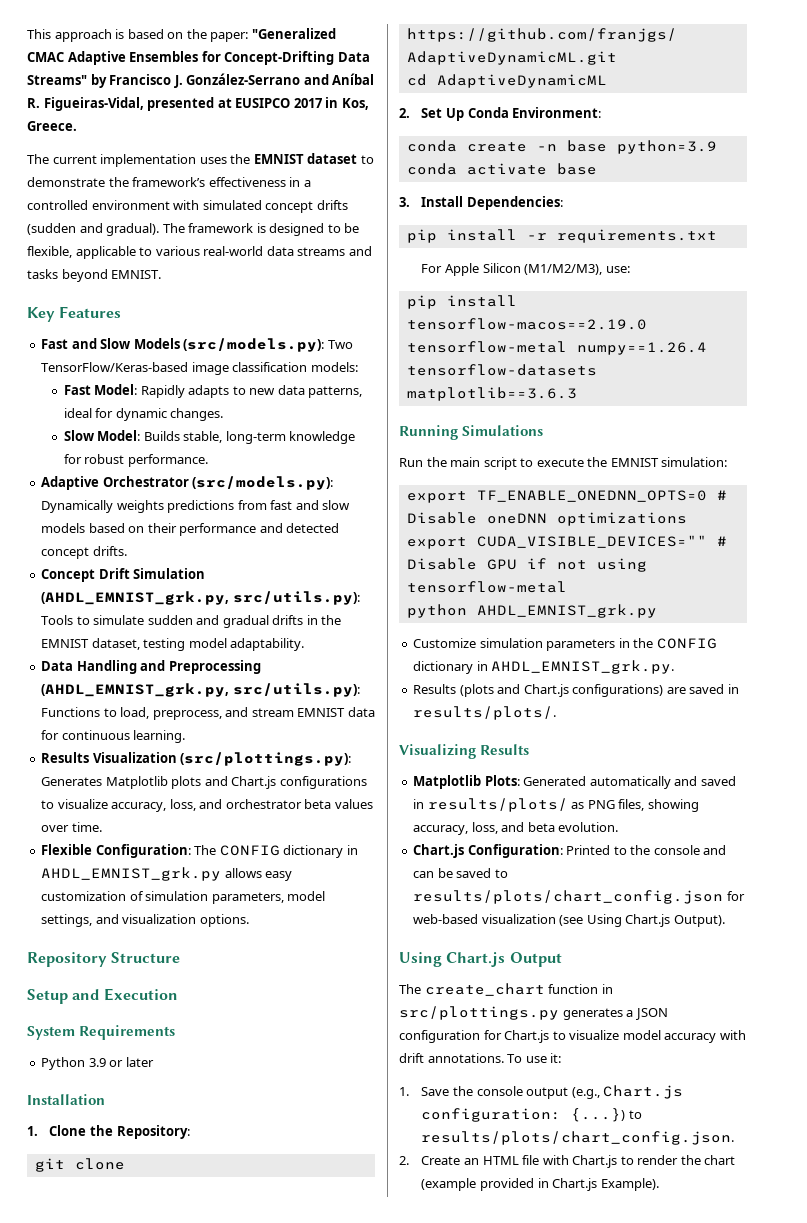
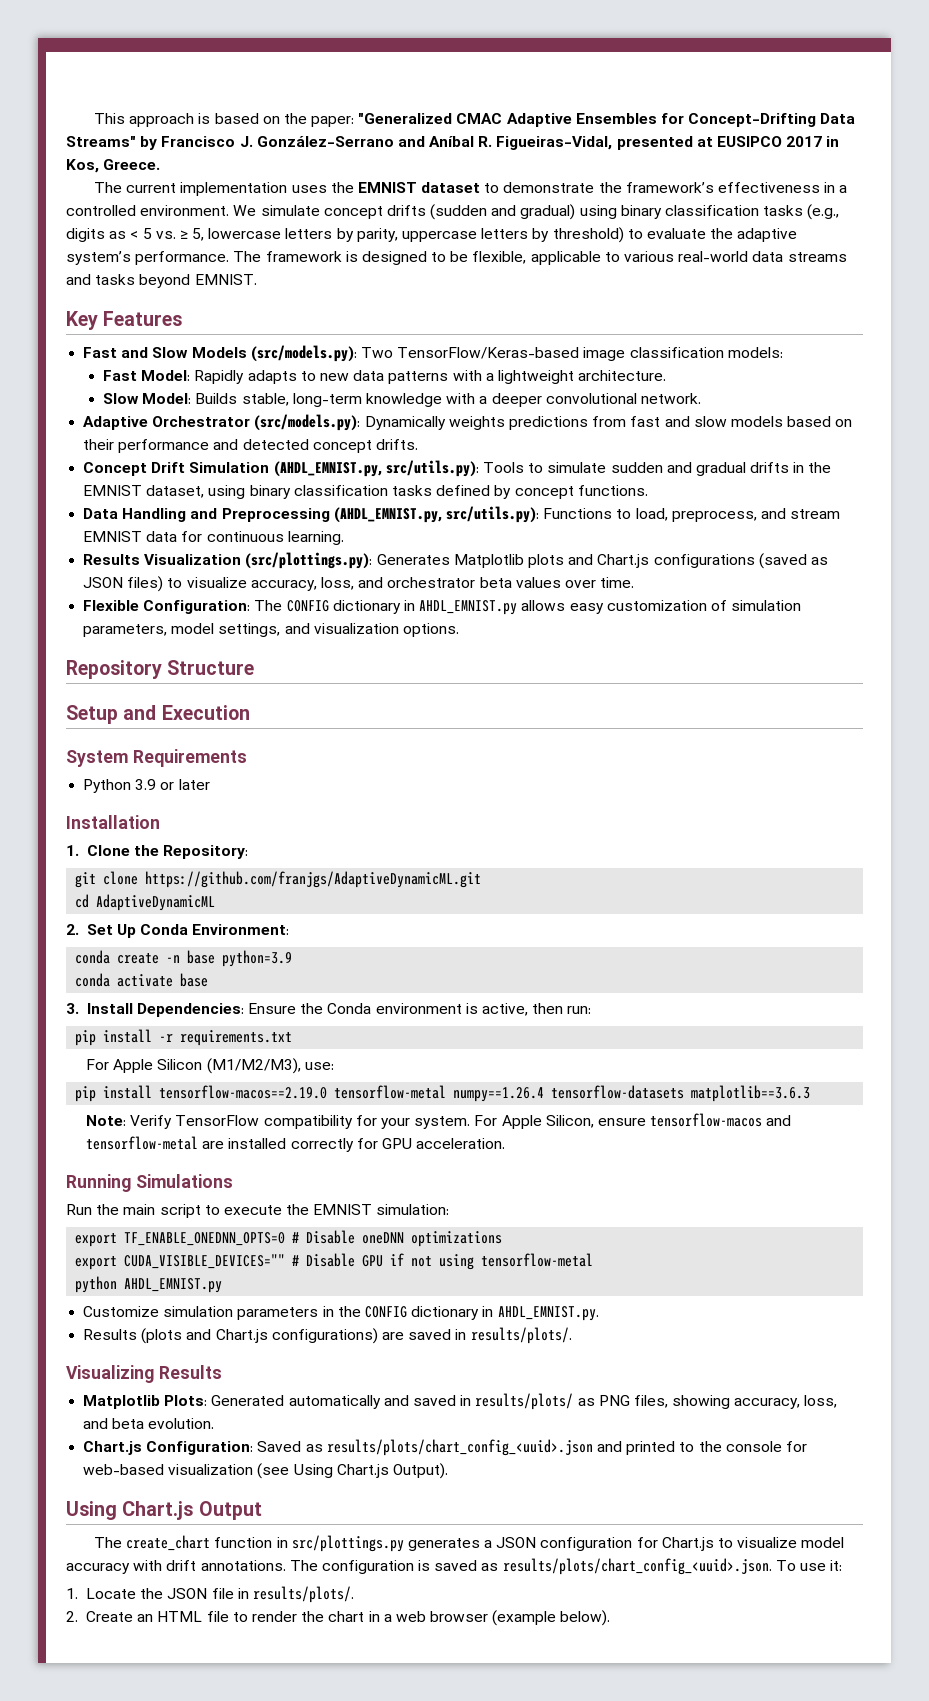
[91,200,262,210] environment with simulated -> [140,205,320,216] environment. We simulate
[106,223,160,236] gradual). -> [520,204,840,220] [66,227,798,243] [66,251,230,265] gradual) using binary classification tasks (e.g., digits as < 5 vs. ≥ 5, lowercase letters by parity, uppercase letters by threshold) to evaluate the adaptive system’s performance.
[308,386,363,398] [63,408,224,421] patterns, ideal for dynamic changes. -> [388,370,667,384] patterns with a lightweight architecture.
[63,454,208,467] for robust performance. -> [446,393,701,407] with a deeper convolutional network.
[41,591,230,605] (AHDL_EMNIST_grk.py, -> [273,461,382,477] (AHDL_EMNIST.py,
[143,638,305,651] testing model adaptability. -> [208,485,648,499] using binary classification tasks defined by concept functions.
[41,683,230,697] (AHDL_EMNIST_grk.py, -> [333,507,442,523] (AHDL_EMNIST.py,
(367, 782) none -> [758,553,828,569] [83,576,164,592] (saved as JSON files)
[41,867,222,881] AHDL_EMNIST_grk.py -> [419,600,518,615] AHDL_EMNIST.py
(563, 203) none -> [248,1003,592,1016] Ensure the Conda environment is active, then run:
(577, 394) none -> [86,1113,792,1129] [86,1136,506,1152] // Note: Verify TensorFlow compatibility for your system. For Apple Silicon, ensure tensorflow-macos and tensorflow-metal are installed correctly for GPU acceleration.
[476,604,657,618] AHDL_EMNIST_grk.py -> [124,1278,223,1293] AHDL_EMNIST.py
[491,660,675,674] AHDL_EMNIST_grk.py. -> [497,1306,599,1321] AHDL_EMNIST.py.
[566,845,727,855] [413,868,508,878] [413,890,724,904] Printed to the console and can be saved to results/plots/chart_config.json -> [257,1439,782,1456] Saved as results/plots/chart_config_<uuid>.json and printed to the console
[507,1053,562,1063] [399,1085,684,1099] [421,1108,642,1122] [421,1131,735,1145] To use it: // 1. Save the console output (e.g., Chart.js configuration: {...}) to results/plots/chart_config.json. -> [289,1558,843,1575] [66,1586,354,1603] The configuration is saved as results/plots/chart_config_<uuid>.json. To use it: // 1. Locate the JSON file in results/plots/.
[542,1155,618,1168] with Chart.js -> (229, 1616) none
[421,1178,659,1191] (example provided in Chart.js Example). -> [368,1610,611,1626] in a web browser (example below).

